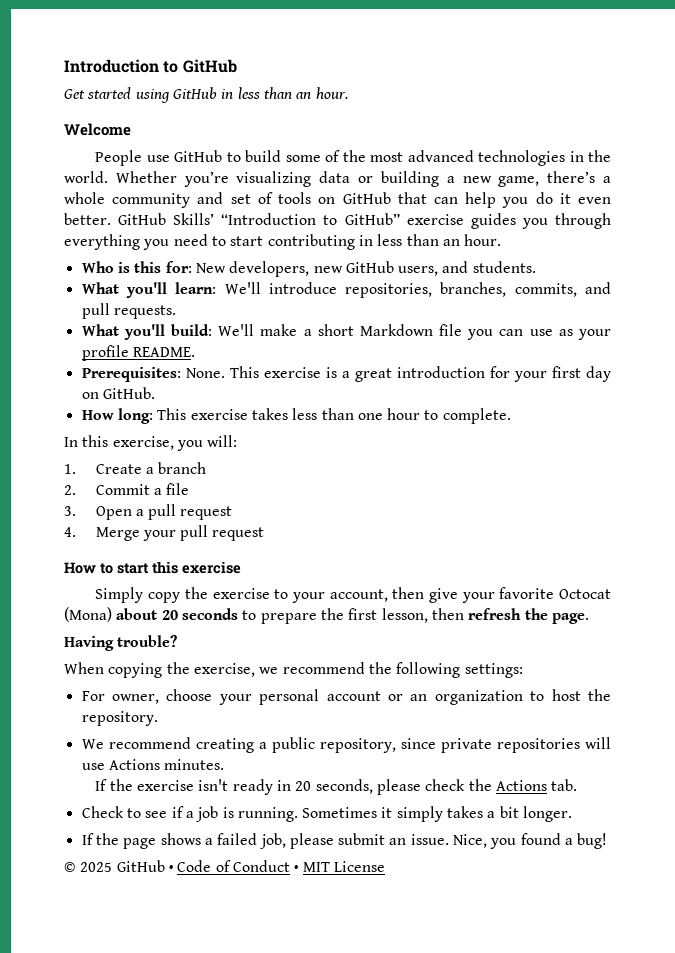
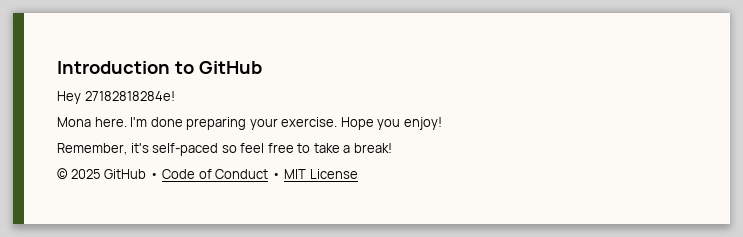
[64,87,348,103] [64,123,131,136] [95,150,611,166] [64,171,611,187] [64,192,612,208] [64,213,611,229] [64,234,502,250] [81,261,536,277] [81,282,611,298] [81,303,176,319] [81,324,611,340] [81,345,195,361] [81,366,612,382] [81,387,155,399] [81,408,511,424] [64,435,238,451] [64,462,207,474] [64,483,190,495] [64,504,233,520] [64,525,265,541] [64,561,241,574] [95,587,611,603] [64,607,589,624] [64,635,178,651] [64,662,523,678] [81,689,611,705] [81,711,158,726] [81,737,611,753] [81,759,225,770] [95,779,578,795] [81,806,573,822] [81,833,608,849] Get started using GitHub in less than an hour. // Welcome // People use GitHub to build some of the most advanced technologies in the world. Whether you’re visualizing data or building a new game, there’s a whole community and set of tools on GitHub that can help you do it even better. GitHub Skills’ “Introduction to GitHub” exercise guides you through everything you need to start contributing in less than an hour. // Who is this for: New developers, new GitHub users, and students. // What you'll learn: We'll introduce repositories, branches, commits, and pull requests. // What you'll build: We'll make a short Markdown file you can use as your profile README. // Prerequisites: None. This exercise is a great introduction for your first day on GitHub. // How long: This exercise takes less than one hour to complete. // In this exercise, you will: // 1. Create a branch // 2. Commit a file // 3. Open a pull request // 4. Merge your pull request // How to start this exercise // Simply copy the exercise to your account, then give your favorite Octocat (Mona) about 20 seconds to prepare the first lesson, then refresh the page. // Having trouble? // When copying the exercise, we recommend the following settings: // For owner, choose your personal account or an organization to host the repository. // We recommend creating a public repository, since private repositories will use Actions minutes. // If the exercise isn't ready in 20 seconds, please check the Actions tab. // Check to see if a job is running. Sometimes it simply takes a bit longer. // If the page shows a failed job, please submit an issue. Nice, you found a bug! -> [57,91,175,104] [57,117,442,130] [57,143,392,156] Hey 27182818284e! // Mona here. I'm done preparing your exercise. Hope you enjoy! // Remember, it's self-paced so feel free to take a break!

